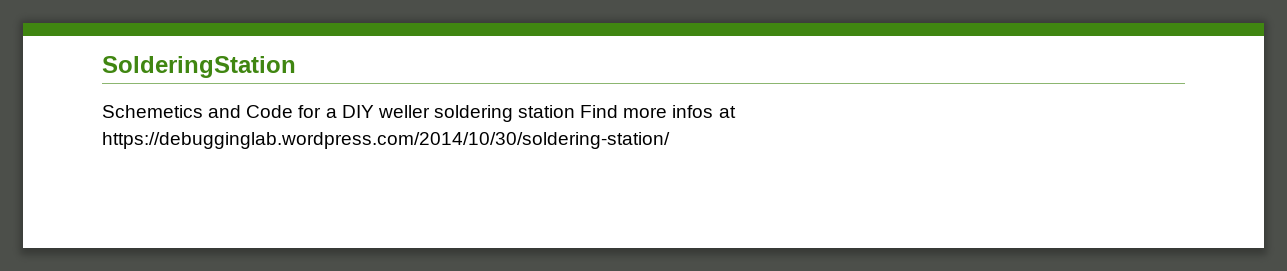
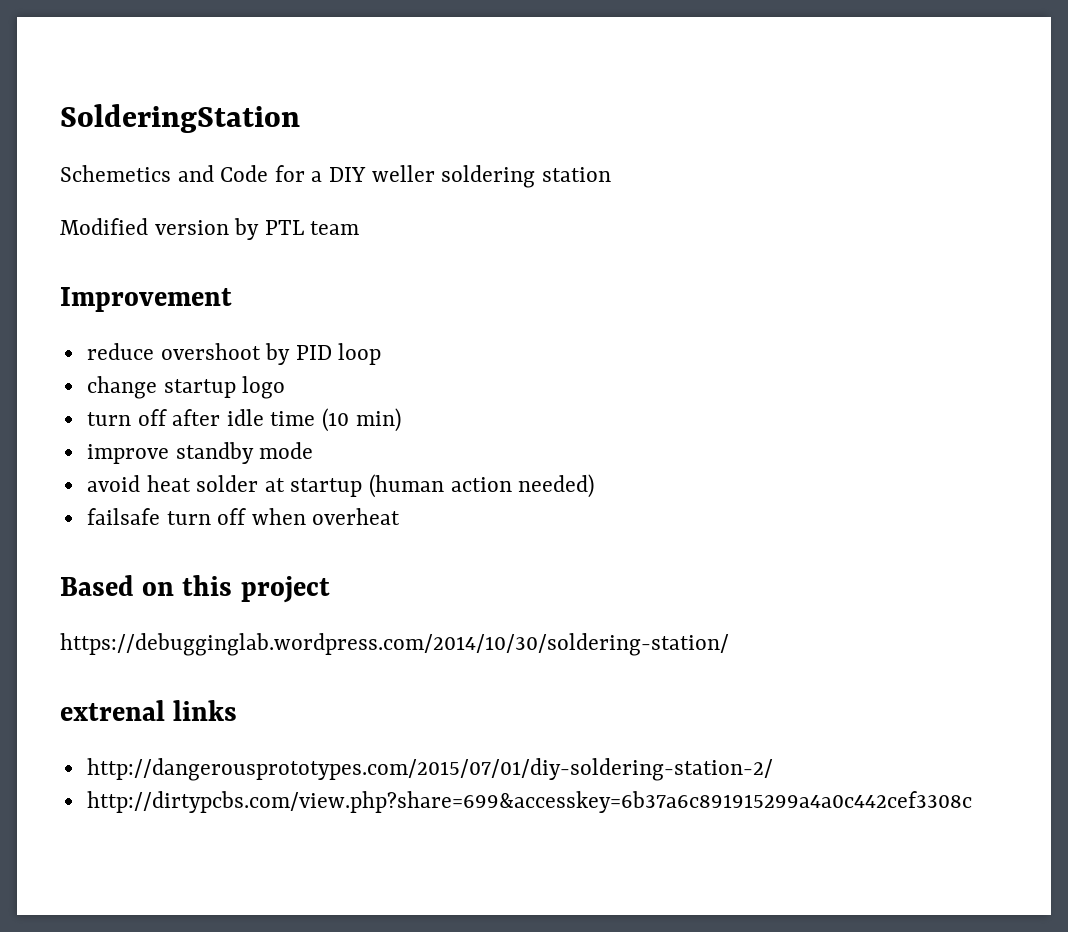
[580,105,736,118] [102,132,670,149] Find more infos at https://debugginglab.wordpress.com/2014/10/30/soldering-station/ -> [60,218,360,240] [60,287,232,312] [86,343,382,365] [86,376,286,399] [86,408,401,432] [86,442,314,464] [86,474,595,498] [86,508,401,525] [60,575,330,603] [60,633,729,656] [60,700,238,721] [86,758,773,781] [86,791,972,813] // Modified version by PTL team // Improvement // reduce overshoot by PID loop // change startup logo // turn off after idle time (10 min) // improve standby mode // avoid heat solder at startup (human action needed) // failsafe turn off when overheat // Based on this project // https://debugginglab.wordpress.com/2014/10/30/soldering-station/ // extrenal links // http://dangerousprototypes.com/2015/07/01/diy-soldering-station-2/ // http://dirtypcbs.com/view.php?share=699&accesskey=6b37a6c891915299a4a0c442cef3308c

